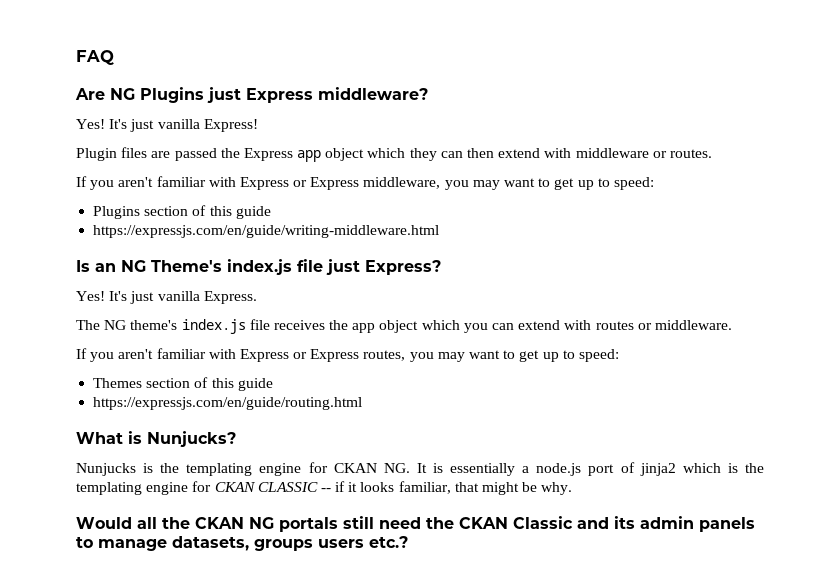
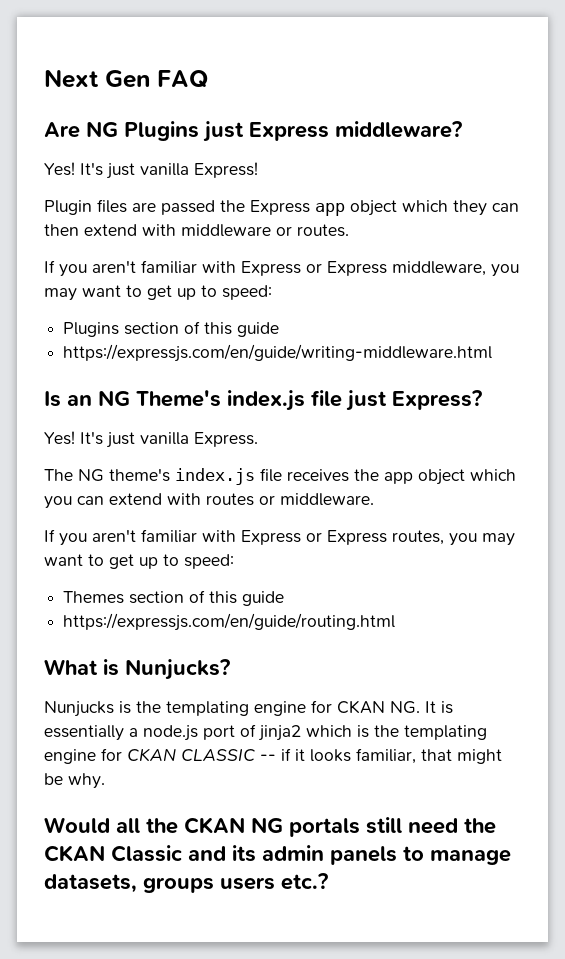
(76, 57) none -> [44,69,150,88] Next Gen

